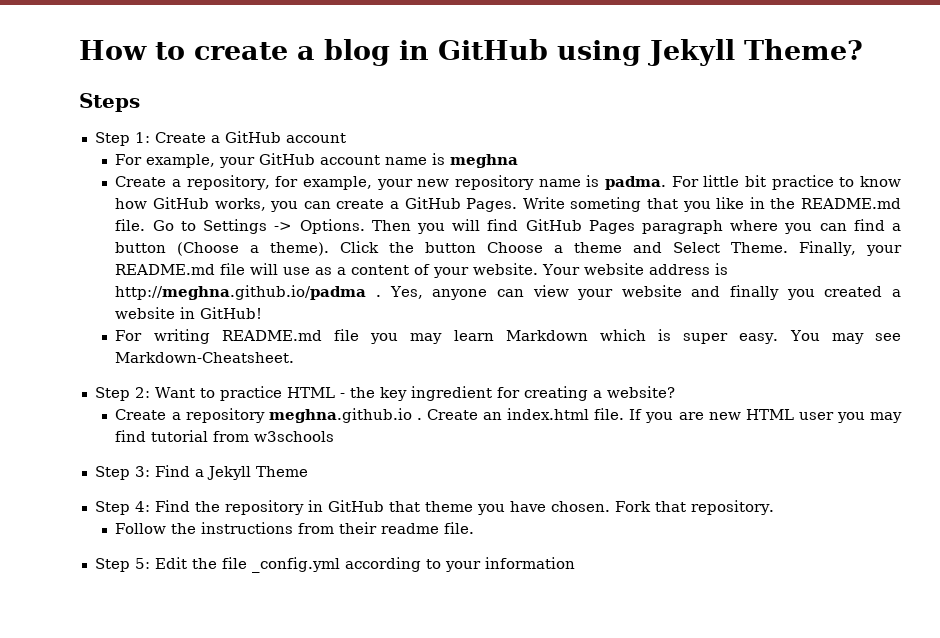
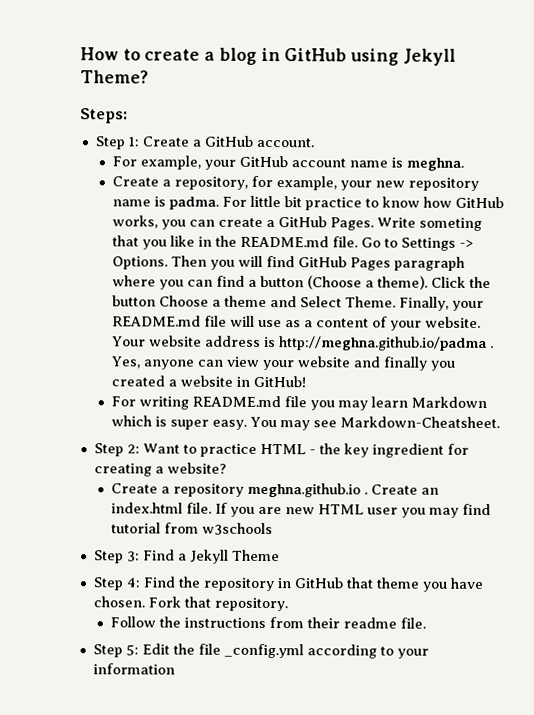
[79,93,140,112] Steps -> [80,108,128,124] Steps:
[285,133,346,143] account -> [255,137,314,148] account.
[450,154,519,168] meghna -> [406,157,465,171] meghna.

